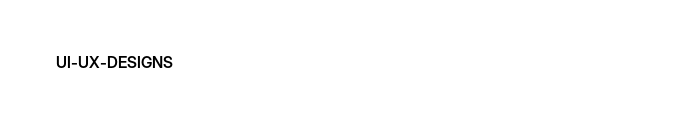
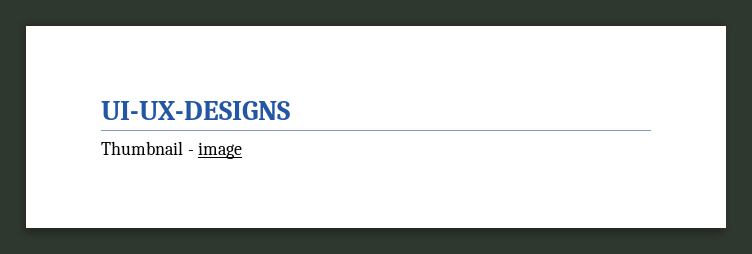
(173, 62) none -> [101,141,243,159] // Thumbnail - image

